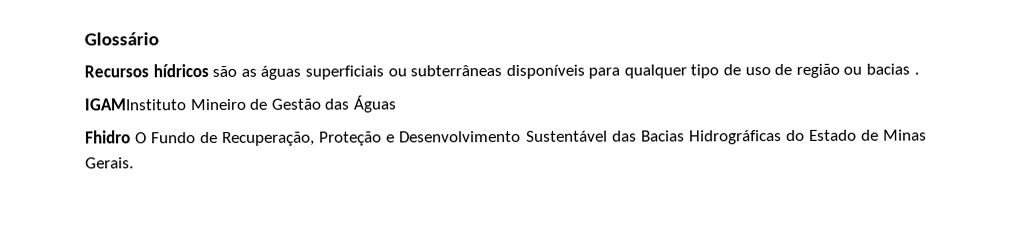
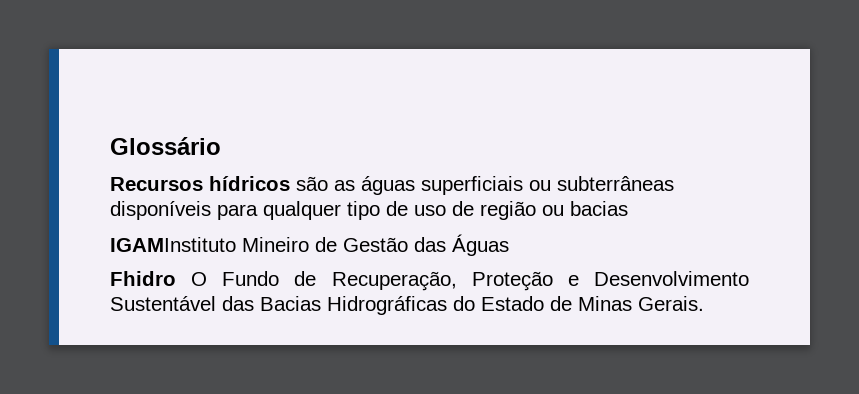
[913,72,919,75] . -> (628, 208) none

